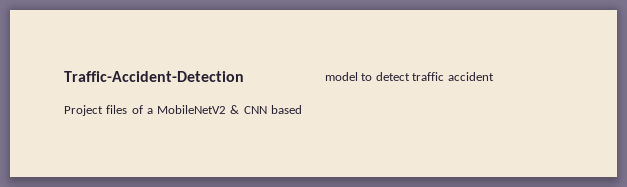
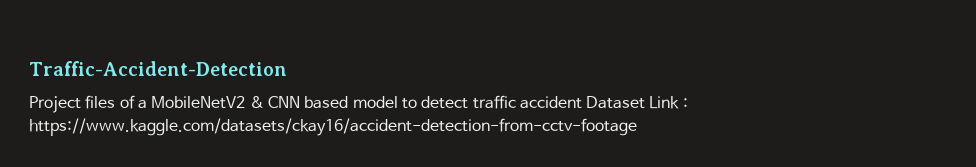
(494, 76) none -> [586,96,688,109] [29,118,637,136] Dataset Link : https://www.kaggle.com/datasets/ckay16/accident-detection-from-cctv-footage

